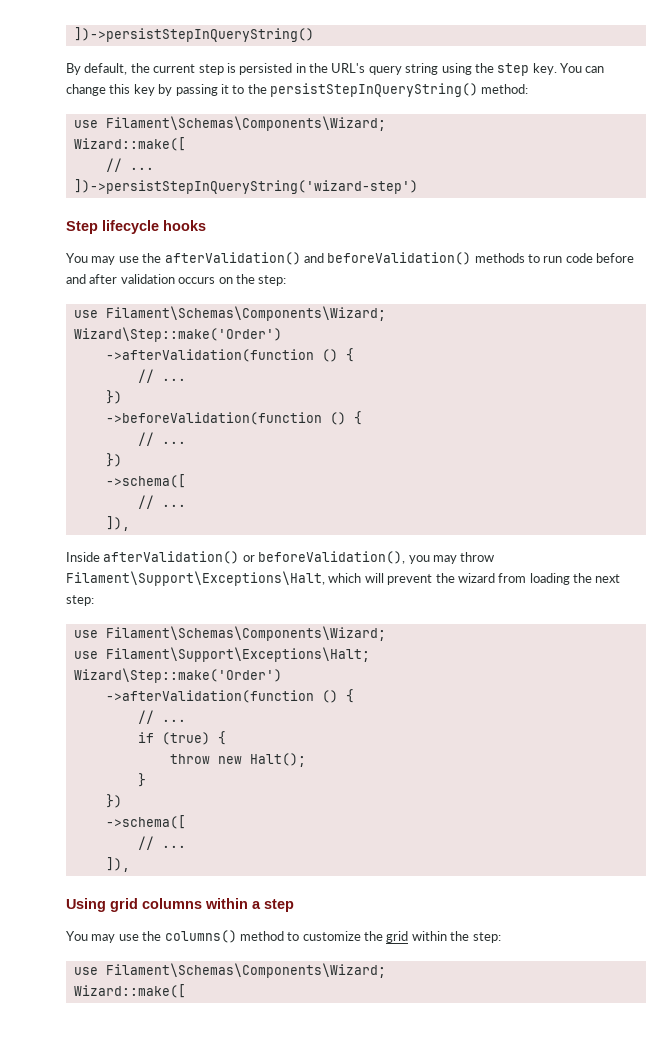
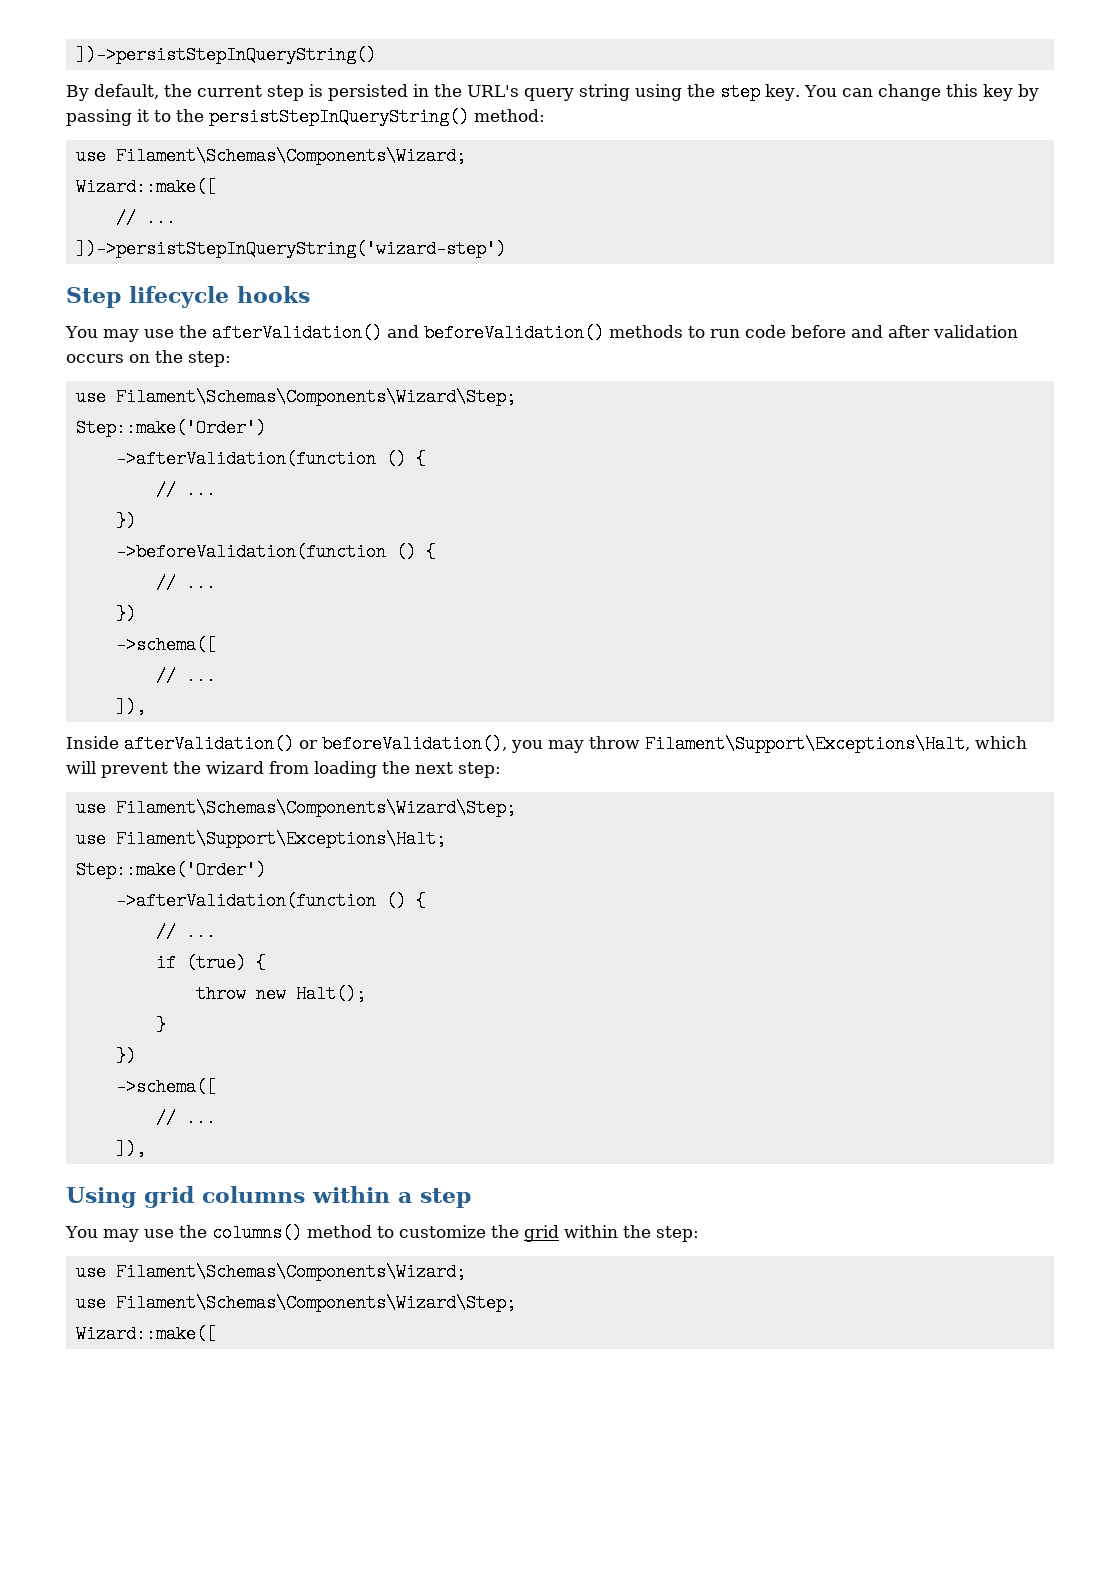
[105,306,386,321] [73,327,282,342] Filament\Schemas\Components\Wizard; // Wizard\Step::make('Order') -> [115,388,516,406] [75,419,266,437] Filament\Schemas\Components\Wizard\Step; // Step::make('Order')
[105,626,386,641] Filament\Schemas\Components\Wizard; -> [115,799,516,817] Filament\Schemas\Components\Wizard\Step;
[73,668,282,683] Wizard\Step::make('Order') -> [75,861,266,879] Step::make('Order')
(386, 970) none -> [75,1294,516,1312] // use Filament\Schemas\Components\Wizard\Step;

